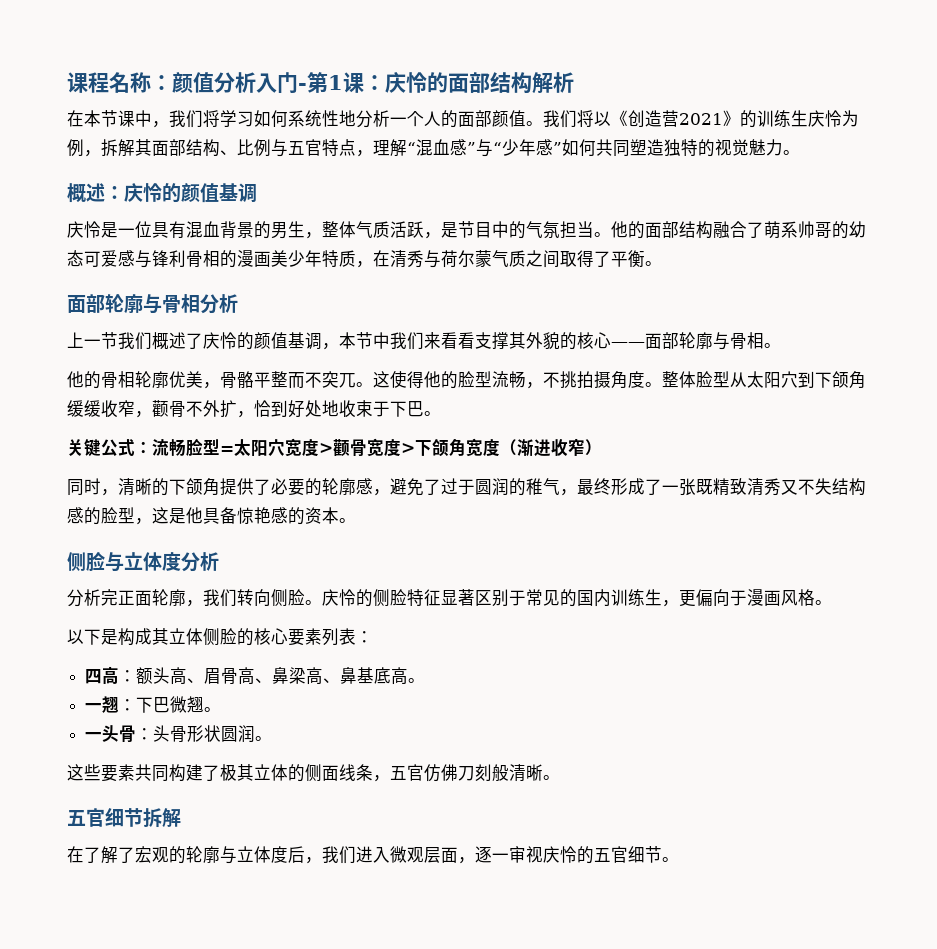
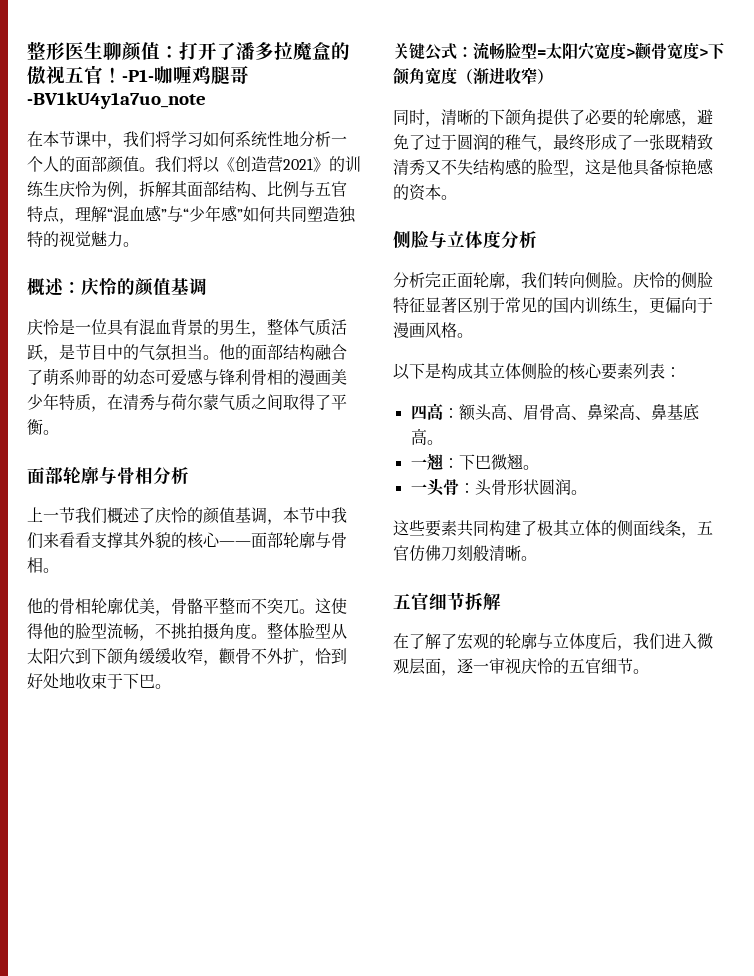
[67,71,574,94] 课程名称：颜值分析入门-第1课：庆怜的面部结构解析 -> [27,41,350,61] [27,65,249,85] [27,92,206,109] 整形医生聊颜值：打开了潘多拉魔盒的傲视五官！-P1-咖喱鸡腿哥-BV1kU4y1a7uo_note

